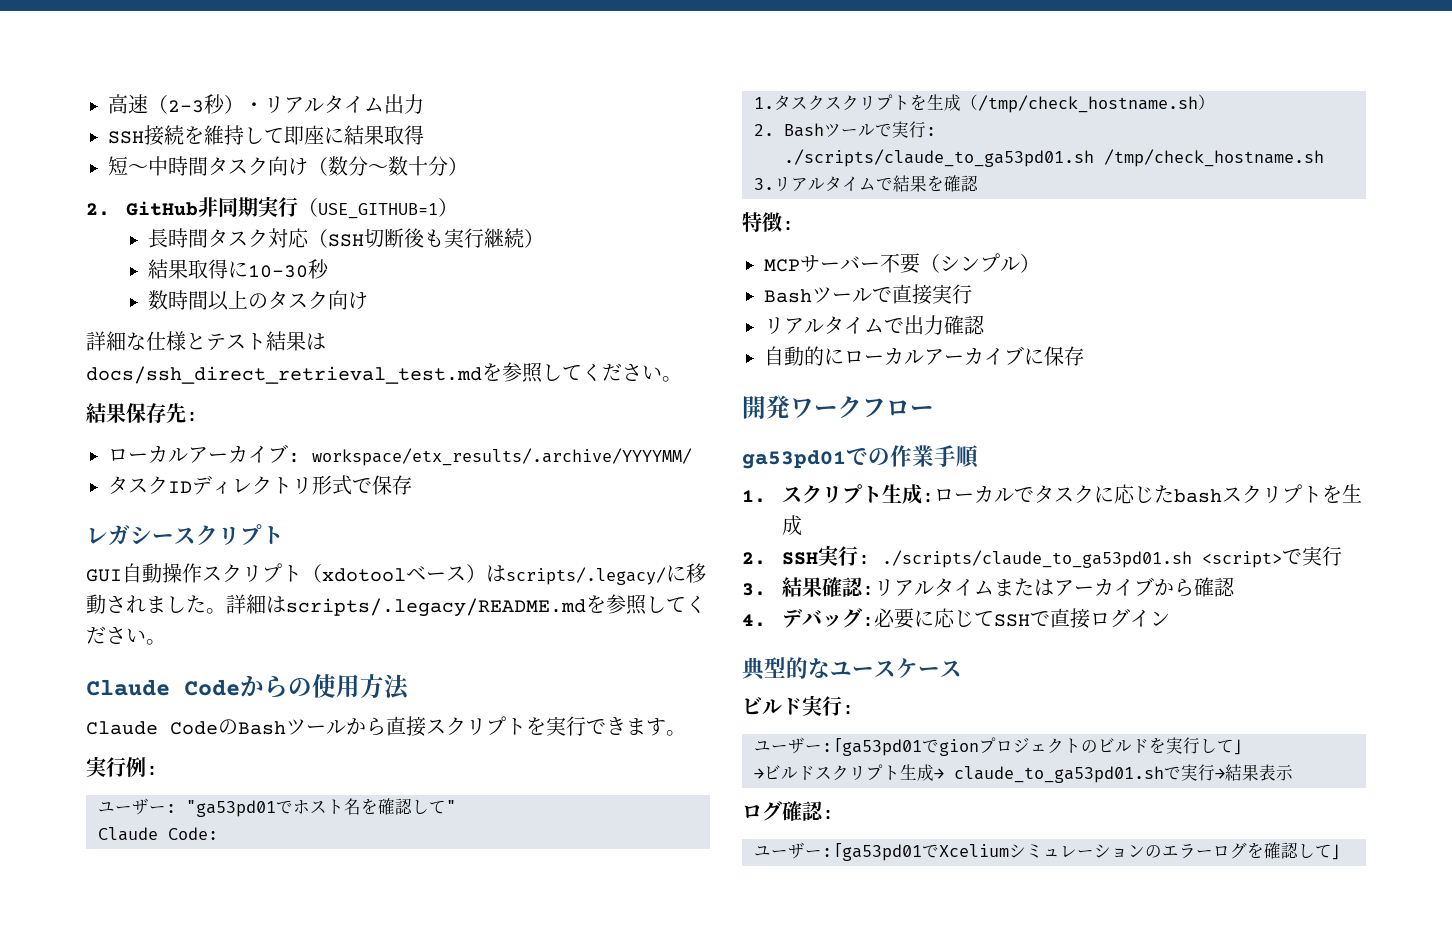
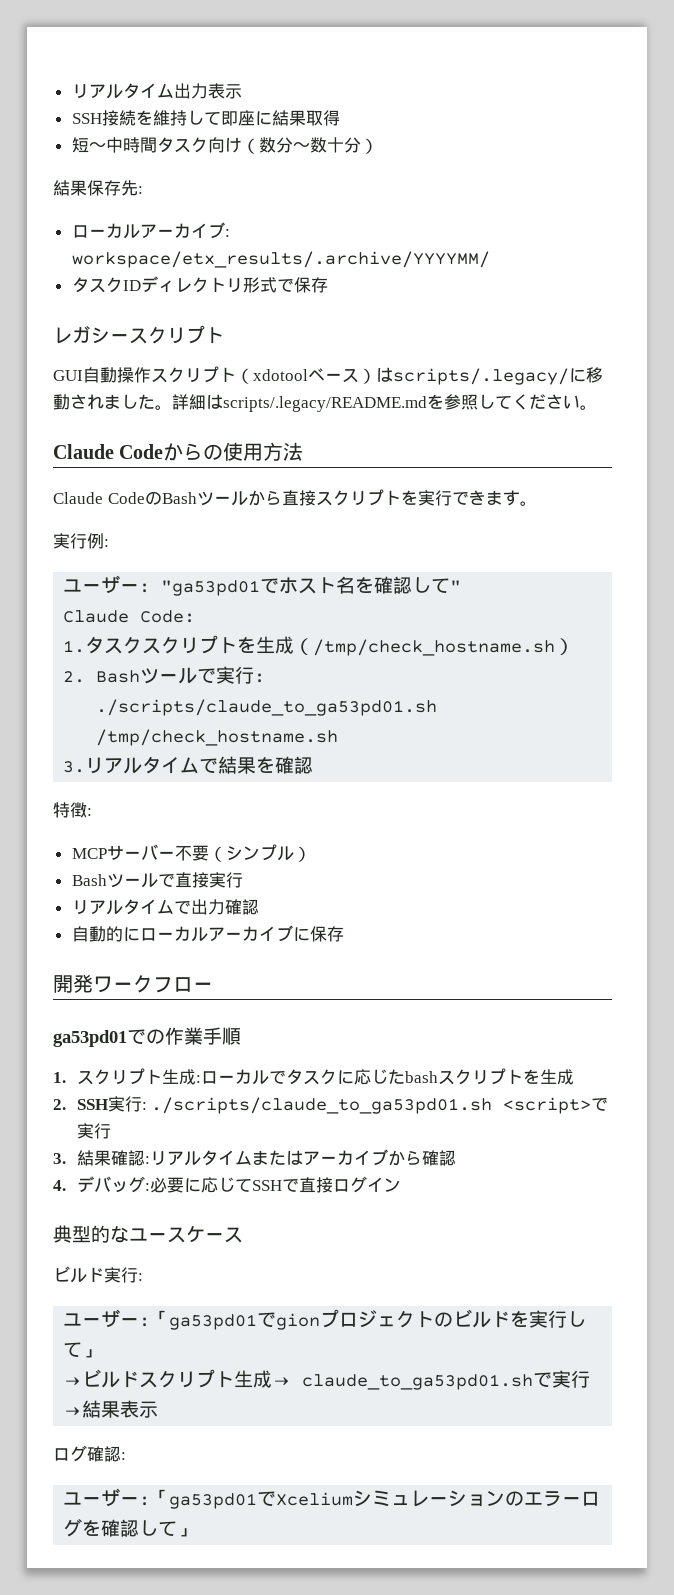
[108,94,264,114] 高速（2-3秒）・ -> (71, 91) none
(424, 104) none -> [207,83,242,99] 表示
[86,196,458,219] [147,228,544,248] [147,259,329,279] [147,290,368,311] [86,331,326,351] [86,362,682,384] // 2. GitHub非同期実行（USE_GITHUB=1） // 長時間タスク対応（SSH切断後も実行継続） // 結果取得に10-30秒 // 数時間以上のタスク向け // 詳細な仕様とテスト結果はdocs/ssh_direct_retrieval_test.mdを参照してください。 -> (378, 146) none

